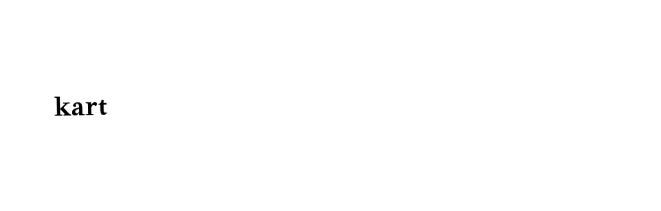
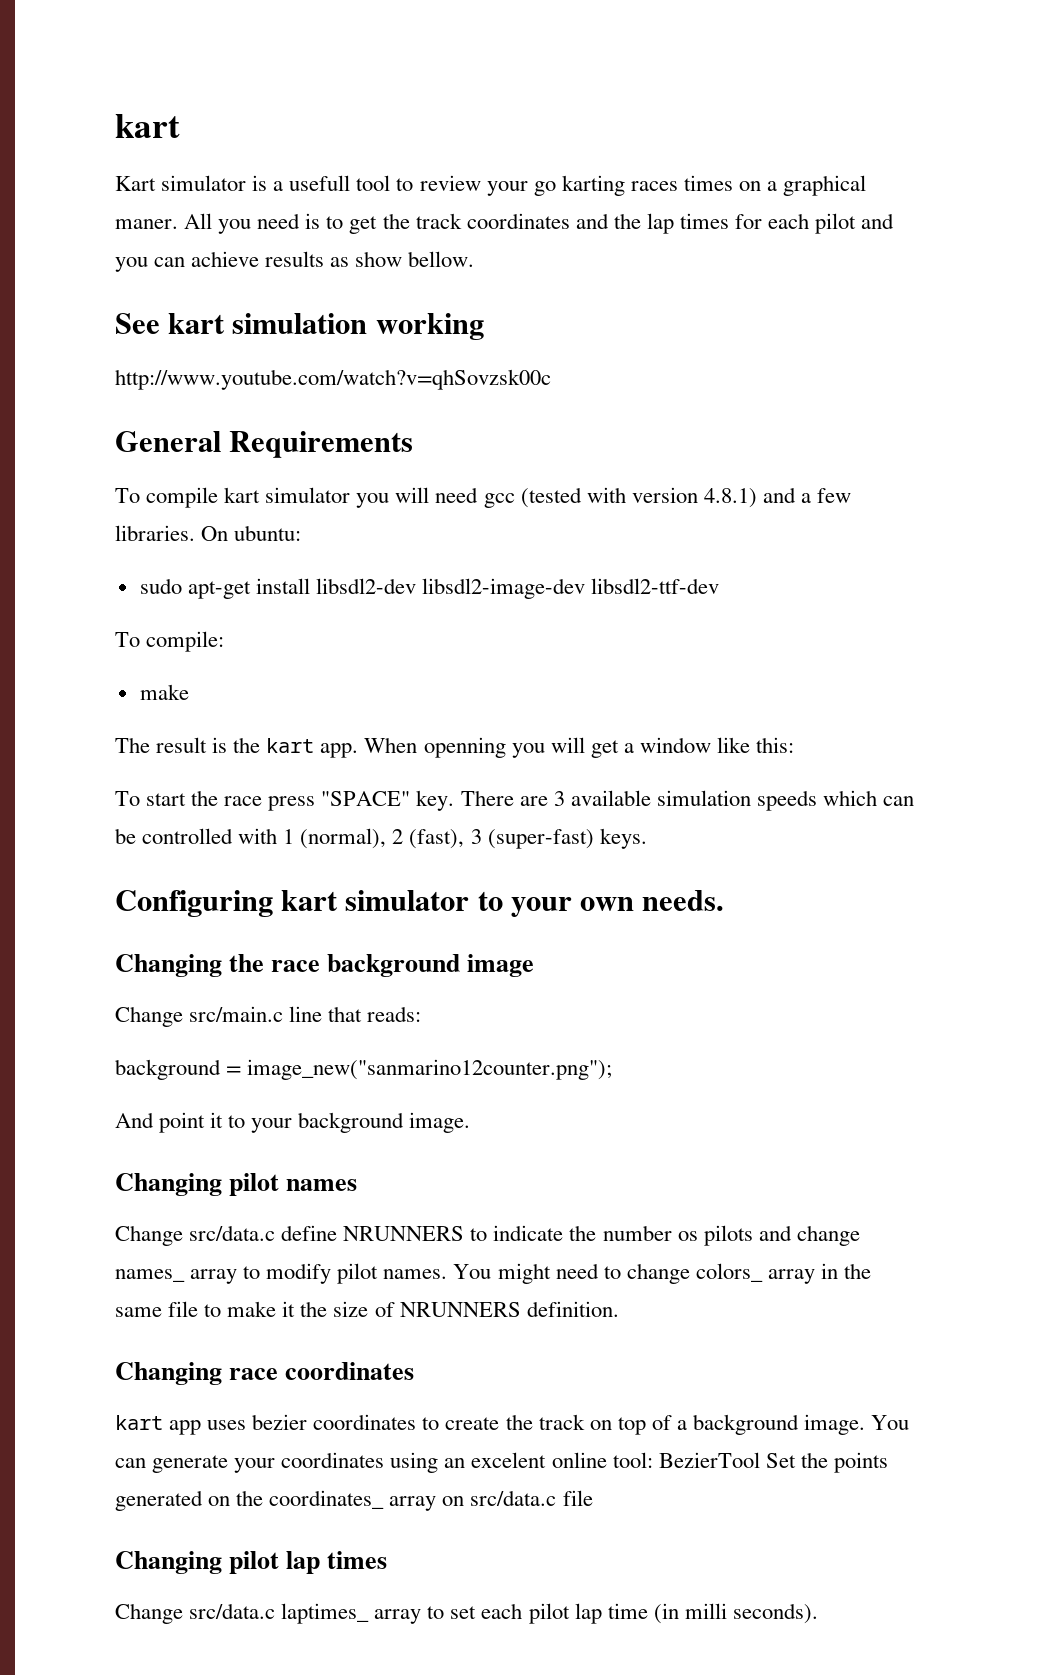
[53,95,108,117] kart -> [115,114,180,138] [115,175,867,196] [115,213,895,234] [115,251,475,272] [115,313,484,340] [115,369,551,390] [115,431,414,458] [115,487,852,508] [115,525,302,541] [139,578,720,599] [115,631,225,652] [139,684,189,700] [115,737,795,758] [115,790,915,811] [115,828,647,849] [115,890,725,917] [115,954,535,977] [115,1006,422,1027] [115,1059,613,1080] [115,1112,471,1133] [115,1173,358,1196] [115,1225,860,1246] [115,1263,872,1284] [115,1301,619,1317] [115,1362,415,1385] [115,1414,910,1435] [115,1452,888,1473] [115,1490,593,1511] [115,1551,388,1574] [115,1603,818,1624] kart // Kart simulator is a usefull tool to review your go karting races times on a graphical maner. All you need is to get the track coordinates and the lap times for each pilot and you can achieve results as show bellow. // See kart simulation working // http://www.youtube.com/watch?v=qhSovzsk00c // General Requirements // To compile kart simulator you will need gcc (tested with version 4.8.1) and a few libraries. On ubuntu: // sudo apt-get install libsdl2-dev libsdl2-image-dev libsdl2-ttf-dev // To compile: // make // The result is the kart app. When openning you will get a window like this: // To start the race press "SPACE" key. There are 3 available simulation speeds which can be controlled with 1 (normal), 2 (fast), 3 (super-fast) keys. // Configuring kart simulator to your own needs. // Changing the race background image // Change src/main.c line that reads: // background = image_new("sanmarino12counter.png"); // And point it to your background image. // Changing pilot names // Change src/data.c define NRUNNERS to indicate the number os pilots and change names_ array to modify pilot names. You might need to change colors_ array in the same file to make it the size of NRUNNERS definition. // Changing race coordinates // kart app uses bezier coordinates to create the track on top of a background image. You can generate your coordinates using an excelent online tool: BezierTool Set the points generated on the coordinates_ array on src/data.c file // Changing pilot lap times // Change src/data.c laptimes_ array to set each pilot lap time (in milli seconds).

